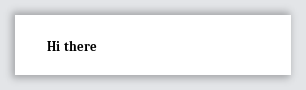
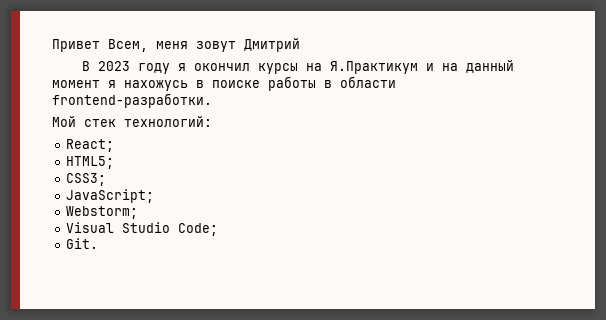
[47,40,97,51] Hi there -> [52,38,300,52] [81,60,514,74] [52,76,396,91] [52,93,212,108] [52,116,212,127] [66,139,115,152] [66,156,115,169] [66,173,107,186] [66,189,155,203] [66,206,139,219] [66,222,219,236] [66,238,99,249] Привет Всем, меня зовут Дмитрий // В 2023 году я окончил курсы на Я.Практикум и на данный момент я нахожусь в поиске работы в области frontend-разработки. // Мой стек технологий: // React; // HTML5; // CSS3; // JavaScript; // Webstorm; // Visual Studio Code; // Git.

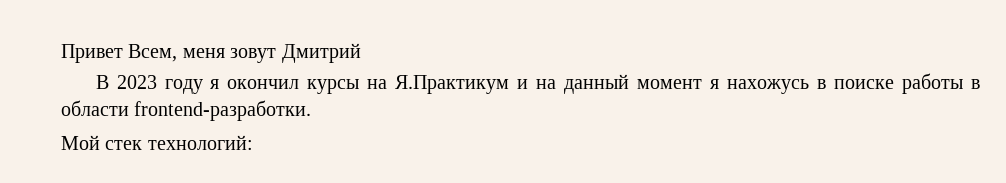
[66,139,115,152] [66,156,115,169] [66,173,107,186] [66,189,155,203] [66,206,139,219] [66,222,219,236] [66,238,99,249] // React; // HTML5; // CSS3; // JavaScript; // Webstorm; // Visual Studio Code; // Git. -> (253, 142) none

